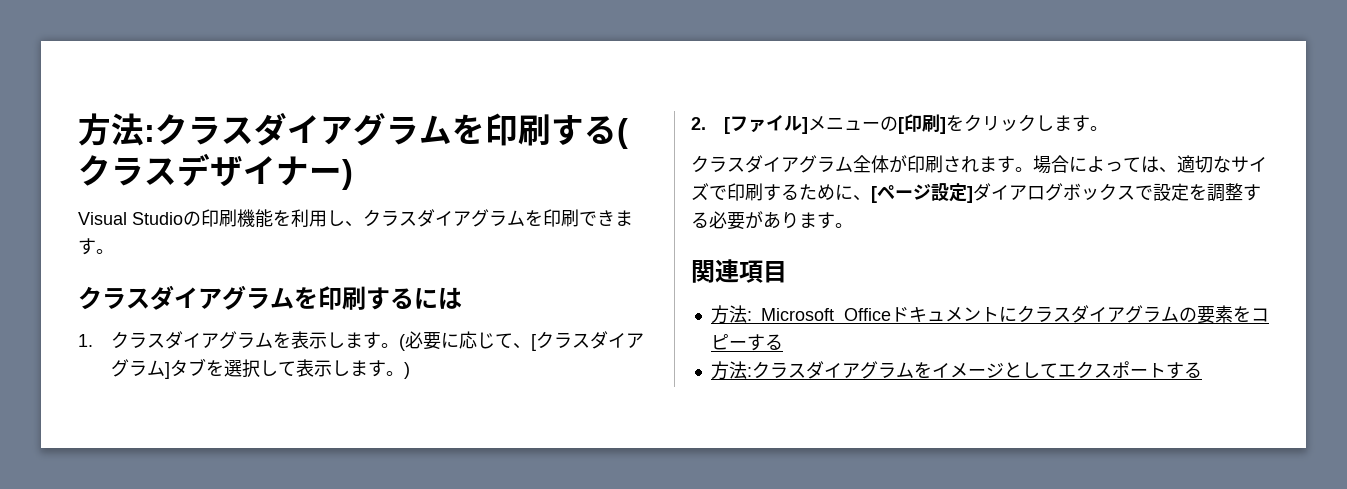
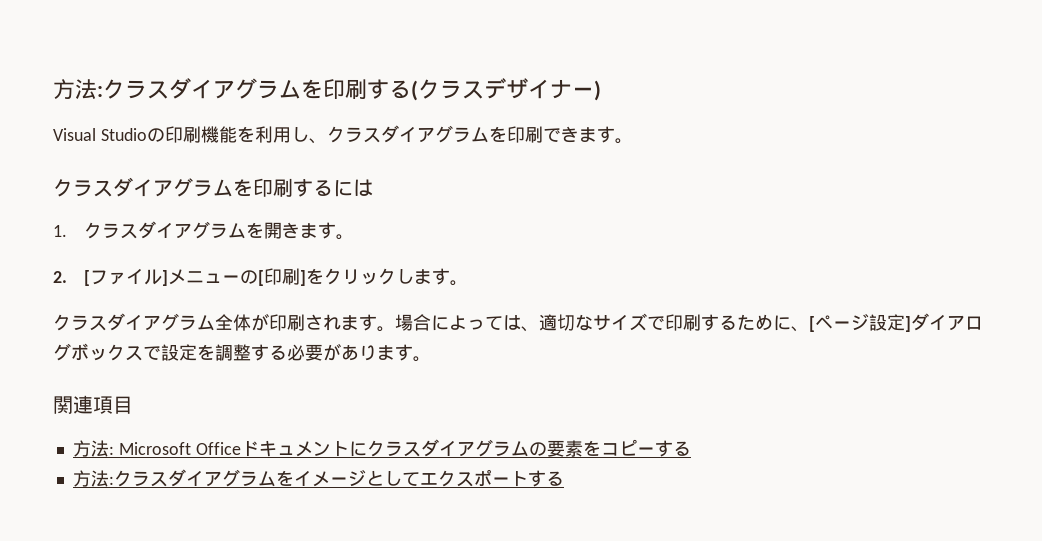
[290,331,644,351] [110,358,410,379] 表示します。(必要に応じて、[クラスダイアグラム]タブを選択して表示します。) -> [263,222,354,240] 開きます。

